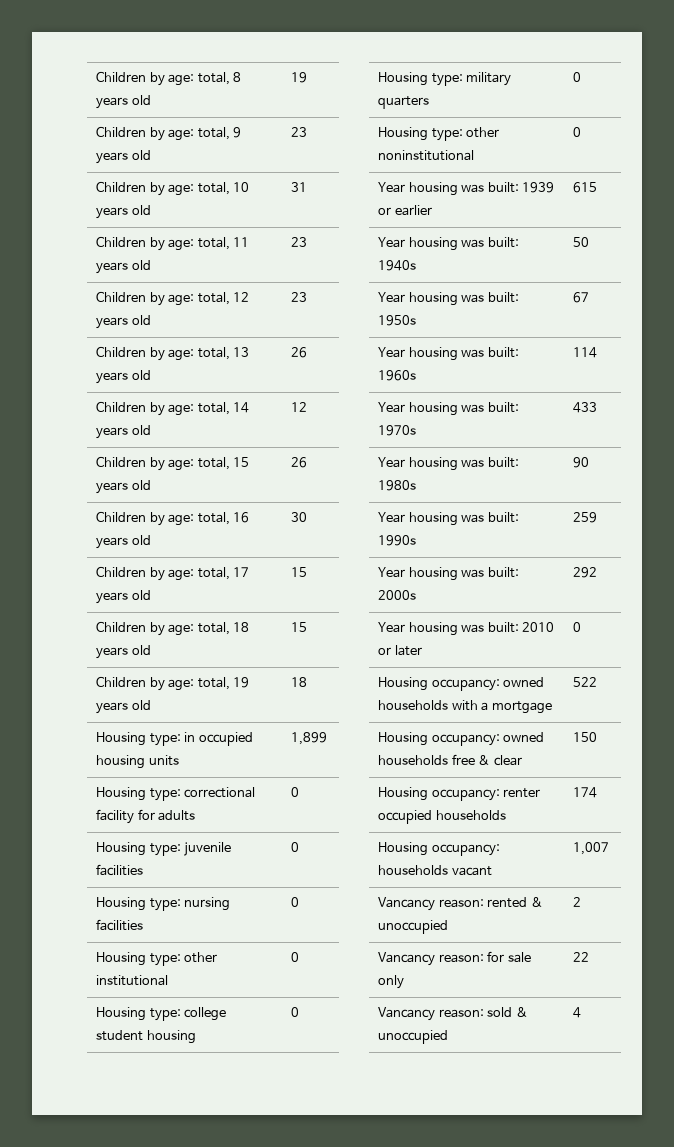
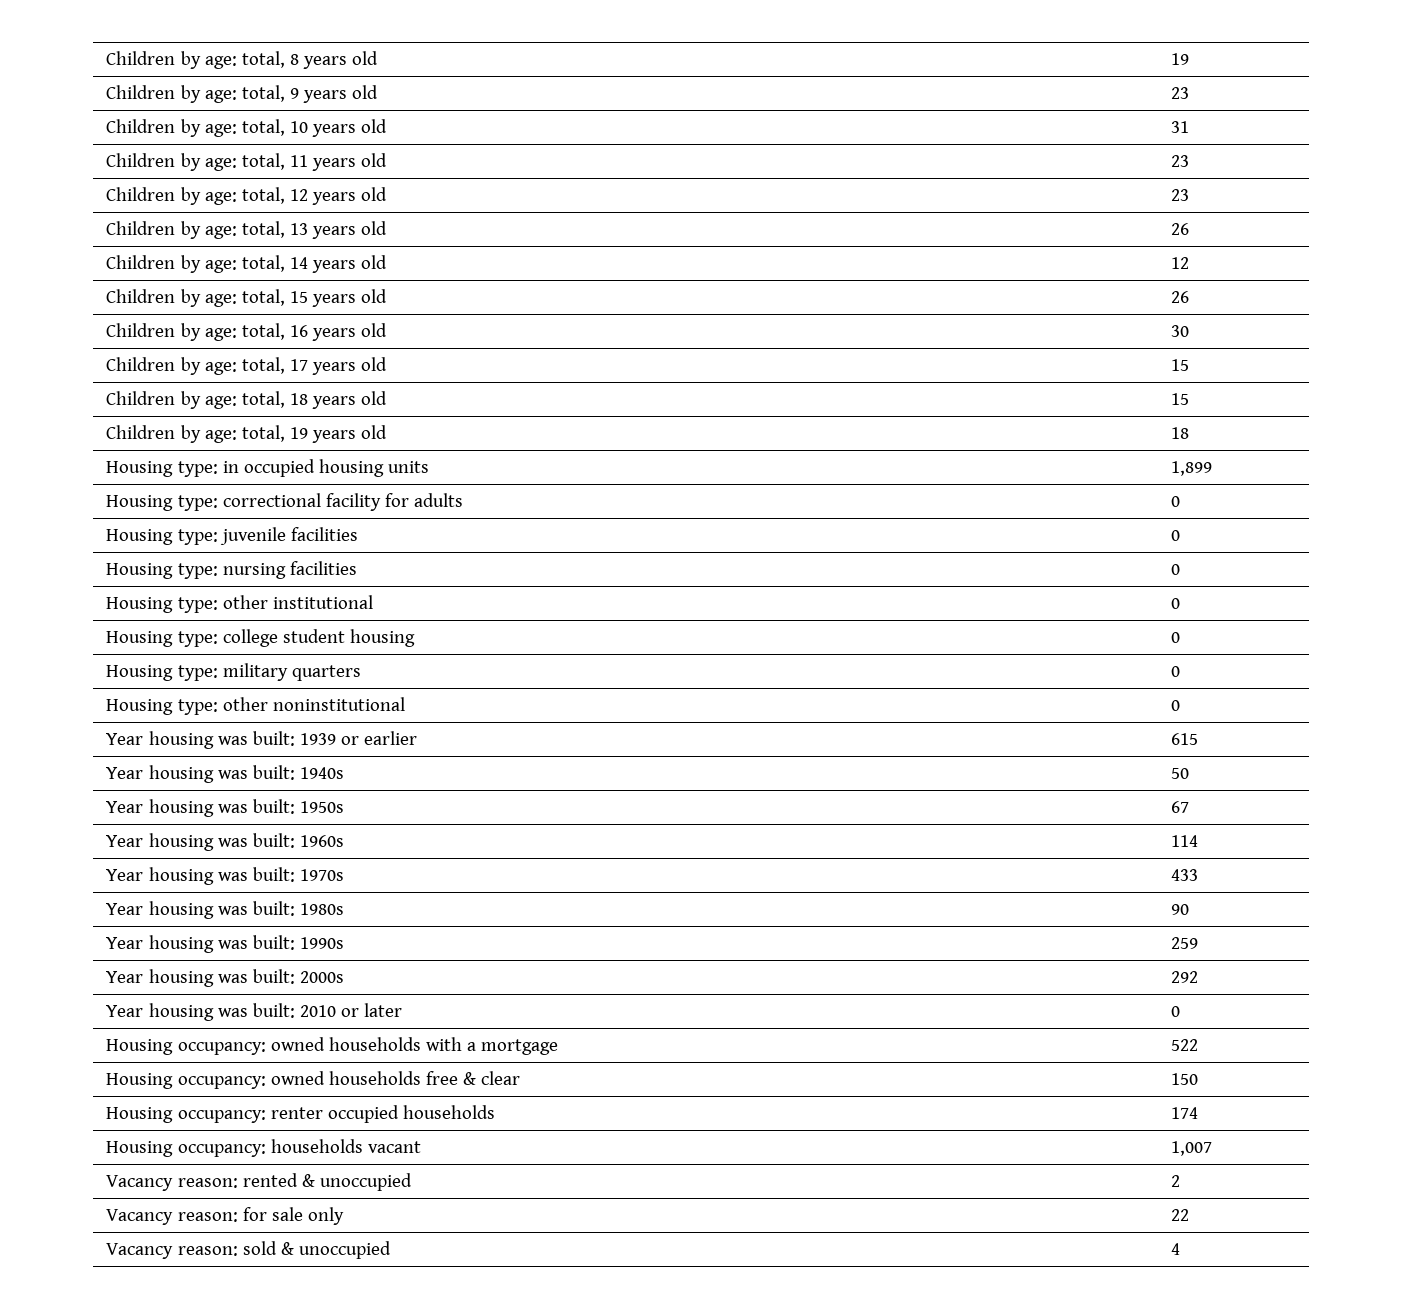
[378,897,436,911] Vancancy -> [106,1175,174,1191] Vacancy
[378,952,436,966] Vancancy -> [106,1209,174,1225] Vacancy
[378,1007,436,1021] Vancancy -> [106,1243,174,1259] Vacancy

